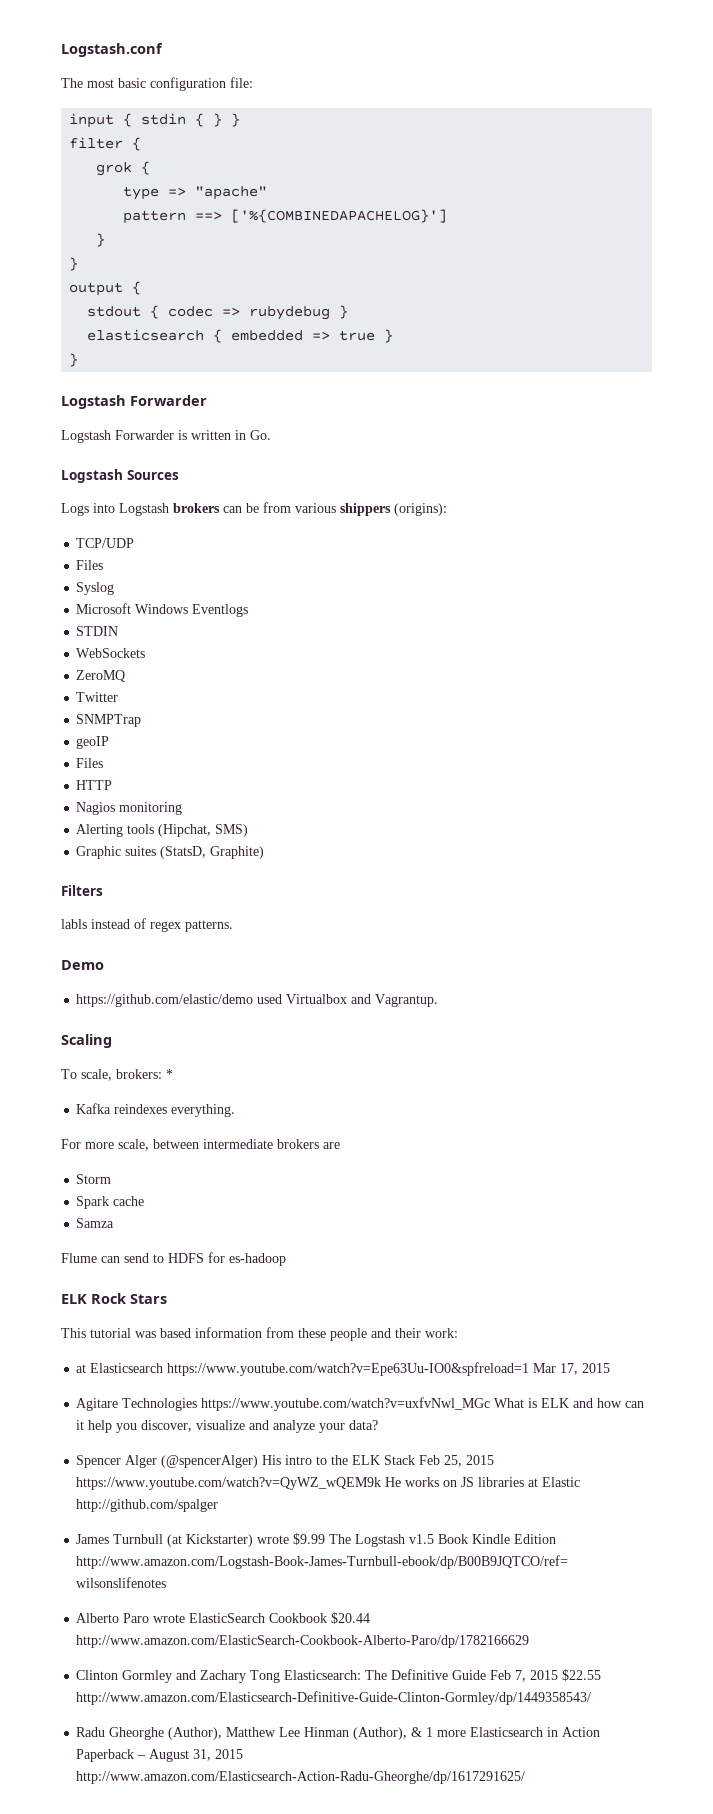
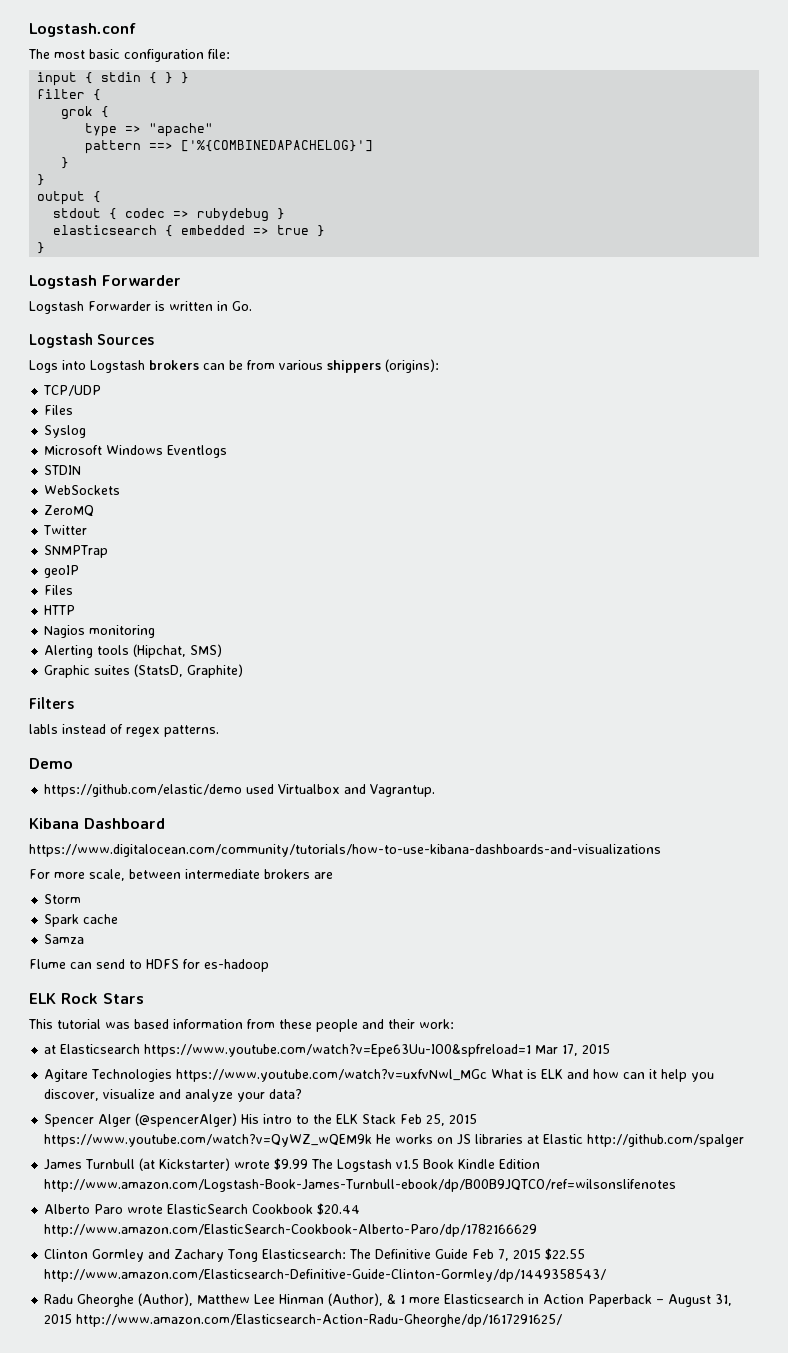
[61,1034,112,1048] [61,1069,173,1081] [76,1103,236,1117] Scaling // To scale, brokers: * // Kafka reindexes everything. -> [29,818,165,829] [29,844,661,857] Kibana Dashboard // https://www.digitalocean.com/community/tutorials/how-to-use-kibana-dashboards-and-visualizations

